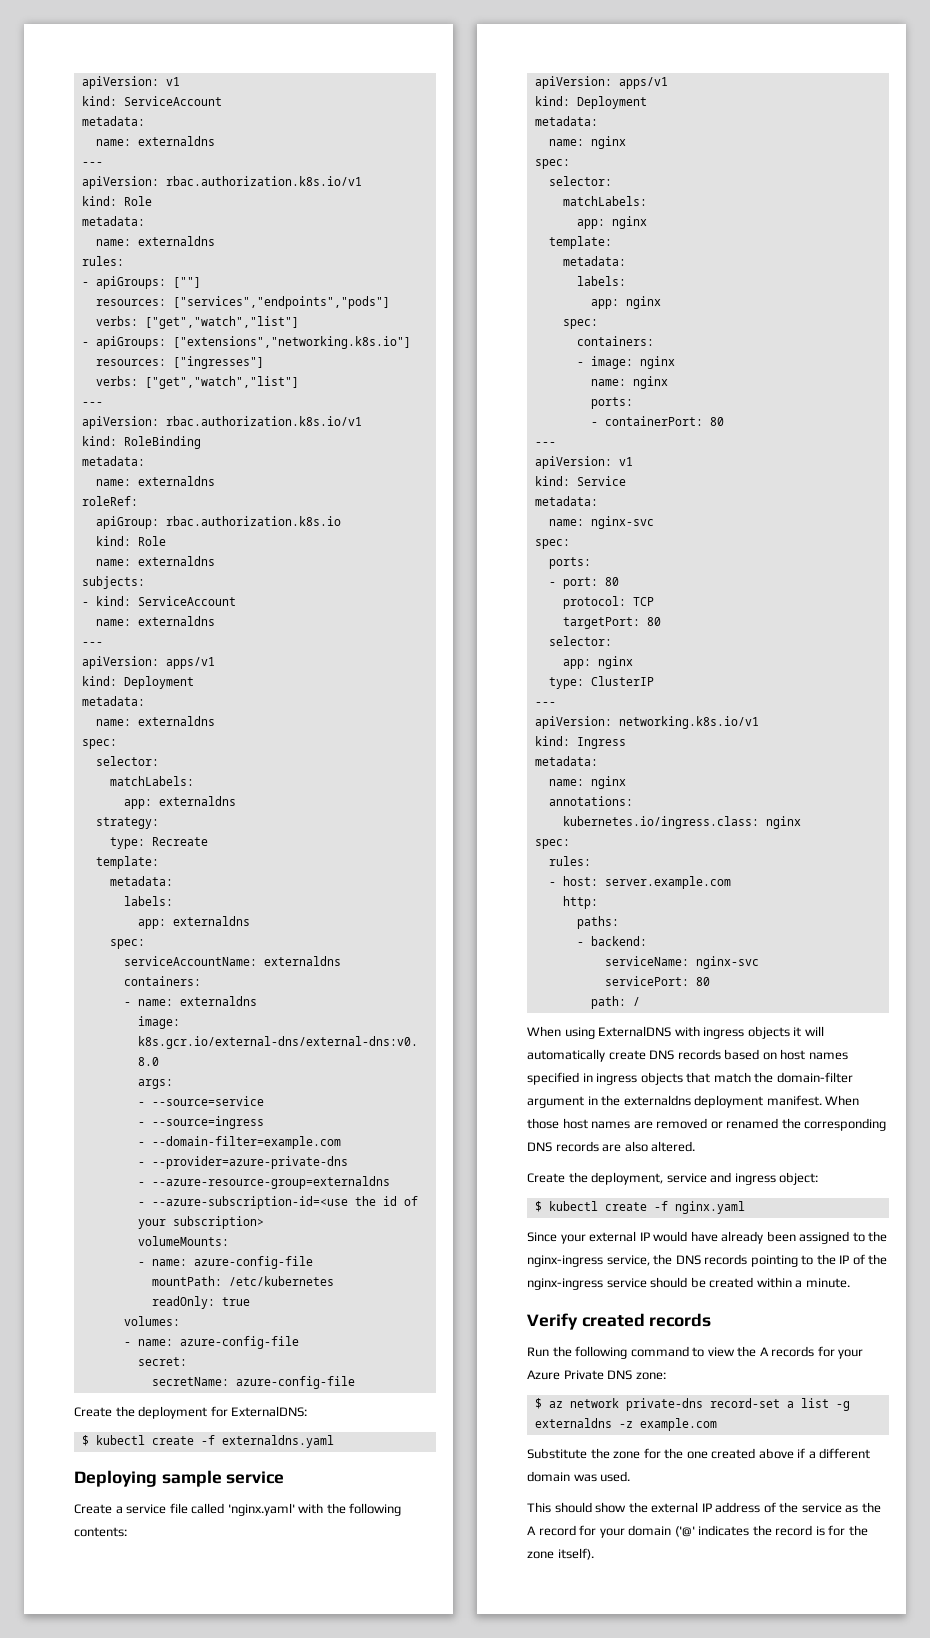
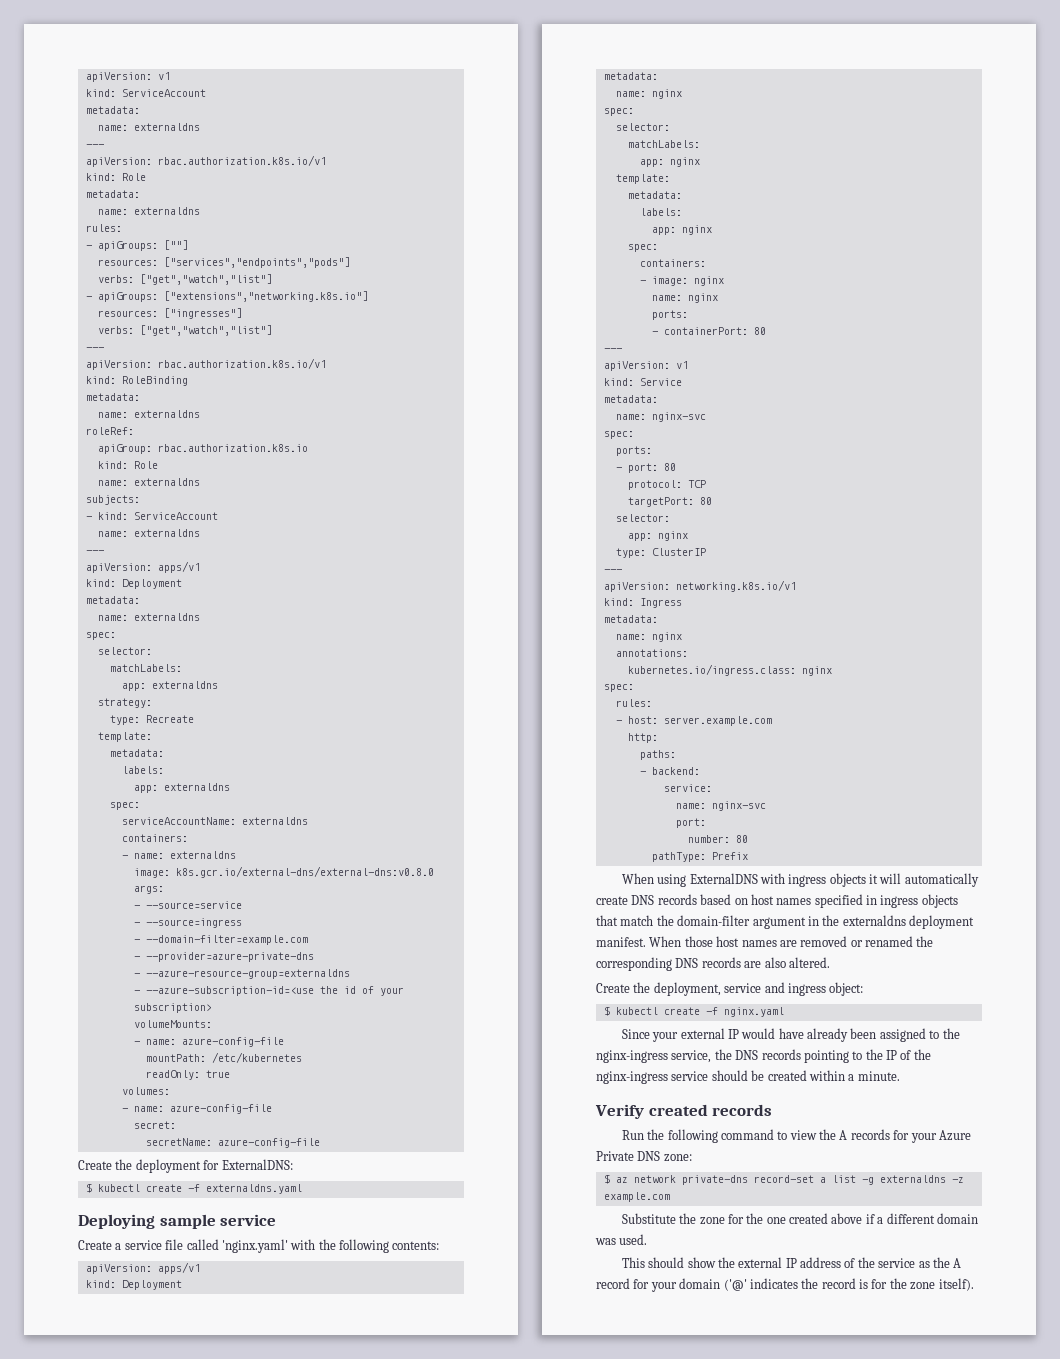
[604,956,759,969] [604,976,710,986] [590,996,640,1009] serviceName: nginx-svc // servicePort: 80 // path: / -> [663,784,712,792] [675,801,766,811] [675,818,706,828] [687,835,748,843] [651,852,748,862] service: // name: nginx-svc // port: // number: 80 // pathType: Prefix

